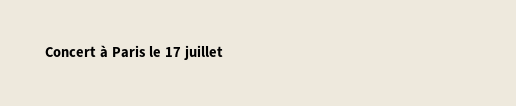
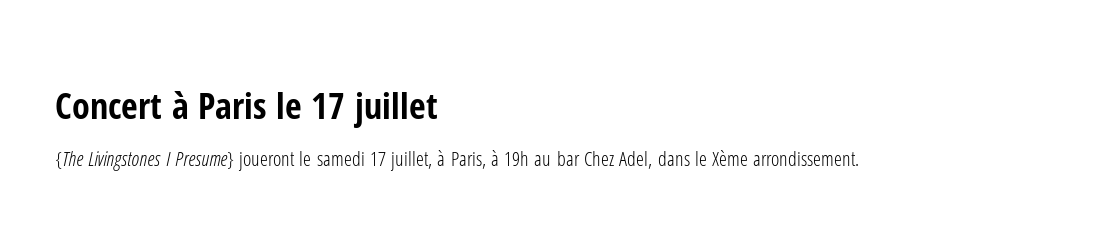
(223, 52) none -> [55,150,860,171] // {The Livingstones I Presume} joueront le samedi 17 juillet, à Paris, à 19h au bar Chez Adel, dans le Xème arrondissement.

